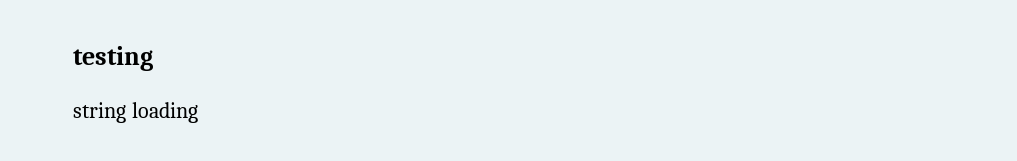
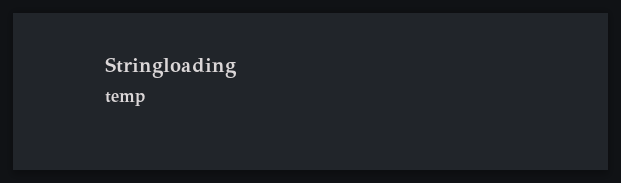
[73,46,153,71] [73,102,198,123] testing // string loading -> [105,57,237,78] [105,92,145,106] Stringloading // temp

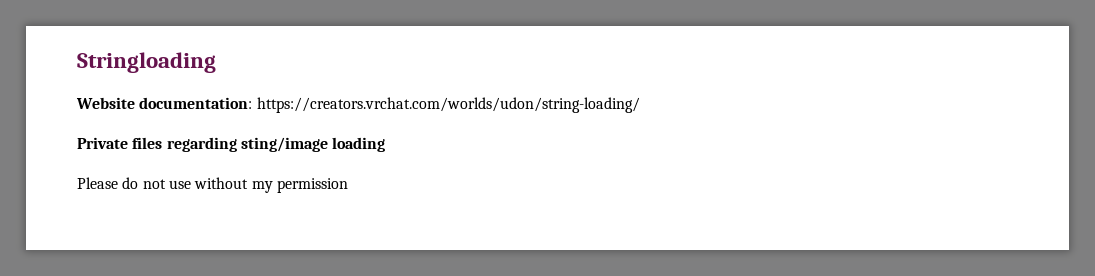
[105,92,145,106] temp -> [76,97,640,113] [77,137,386,152] [77,177,348,193] Website documentation: https://creators.vrchat.com/worlds/udon/string-loading/ // Private files regarding sting/image loading // Please do not use without my permission

